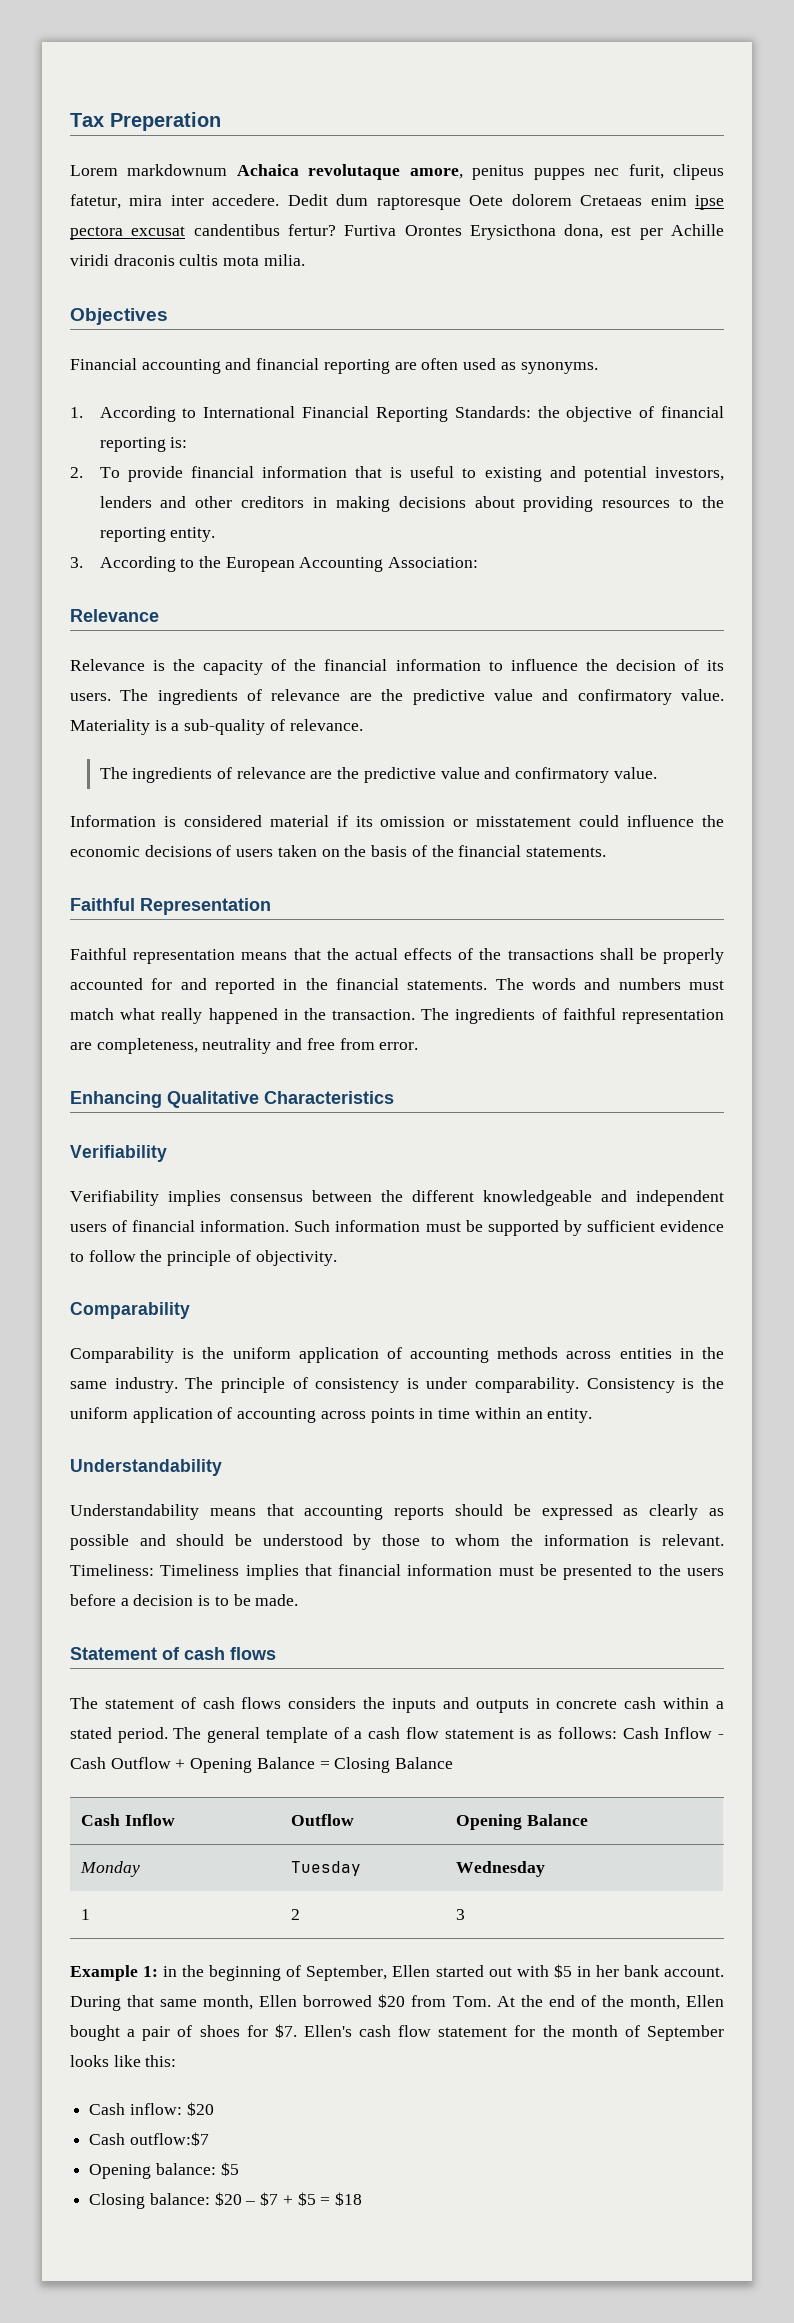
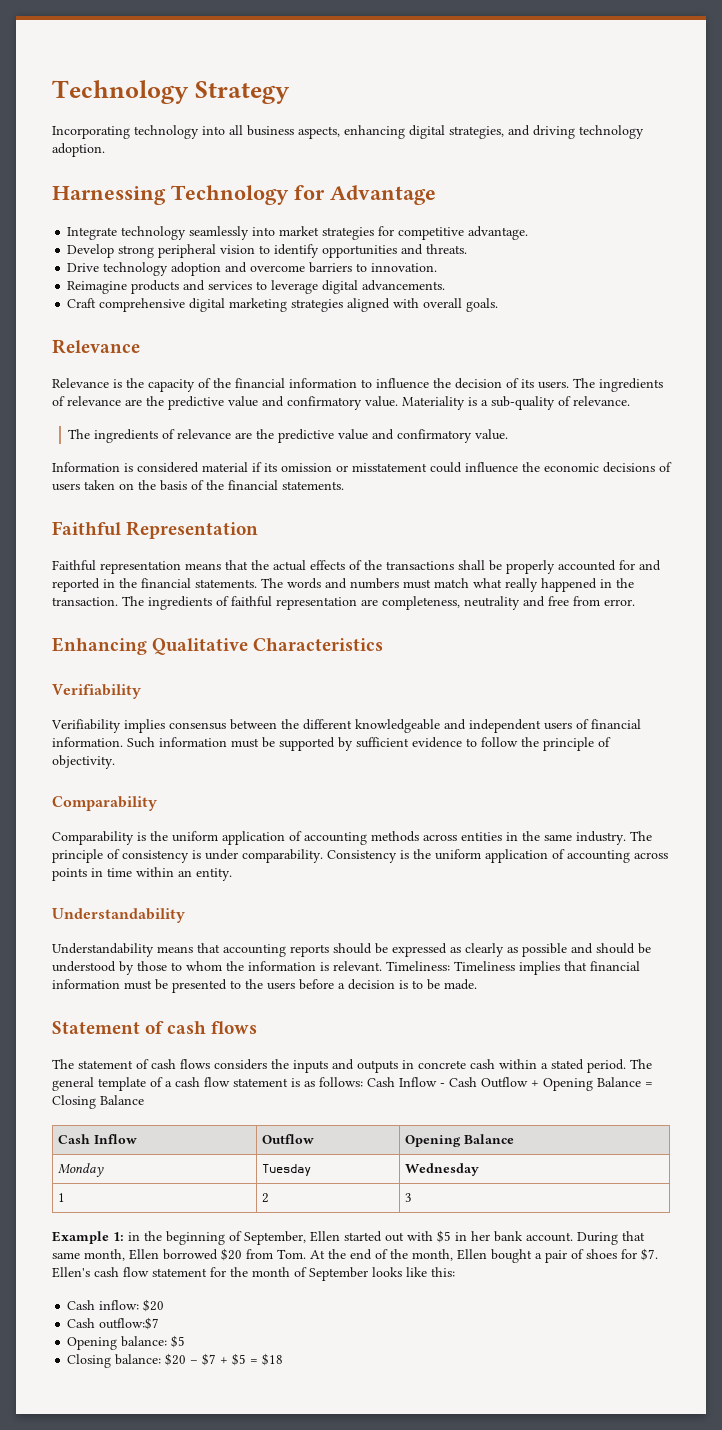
[70,112,221,131] [70,164,725,180] [70,194,724,210] [70,224,724,240] [70,254,305,266] [70,308,168,325] [70,358,598,374] [70,406,724,422] [99,437,188,452] [70,466,725,482] [99,496,724,512] [99,527,216,542] [70,556,479,572] Tax Preperation // Lorem markdownum Achaica revolutaque amore, penitus puppes nec furit, clipeus fatetur, mira inter accedere. Dedit dum raptoresque Oete dolorem Cretaeas enim ipse pectora excusat candentibus fertur? Furtiva Orontes Erysicthona dona, est per Achille viridi draconis cultis mota milia. // Objectives // Financial accounting and financial reporting are often used as synonyms. // 1. According to International Financial Reporting Standards: the objective of financial reporting is: // 2. To provide financial information that is useful to existing and potential investors, lenders and other creditors in making decisions about providing resources to the reporting entity. // 3. According to the European Accounting Association: -> [52,80,290,104] [52,125,644,139] [52,143,105,157] [52,185,436,205] [67,226,529,240] [67,244,468,258] [67,262,438,276] [67,280,446,294] [67,298,499,312] Technology Strategy // Incorporating technology into all business aspects, enhancing digital strategies, and driving technology adoption. // Harnessing Technology for Advantage // Integrate technology seamlessly into market strategies for competitive advantage. // Develop strong peripheral vision to identify opportunities and threats. // Drive technology adoption and overcome barriers to innovation. // Reimagine products and services to leverage digital advancements. // Craft comprehensive digital marketing strategies aligned with overall goals.

